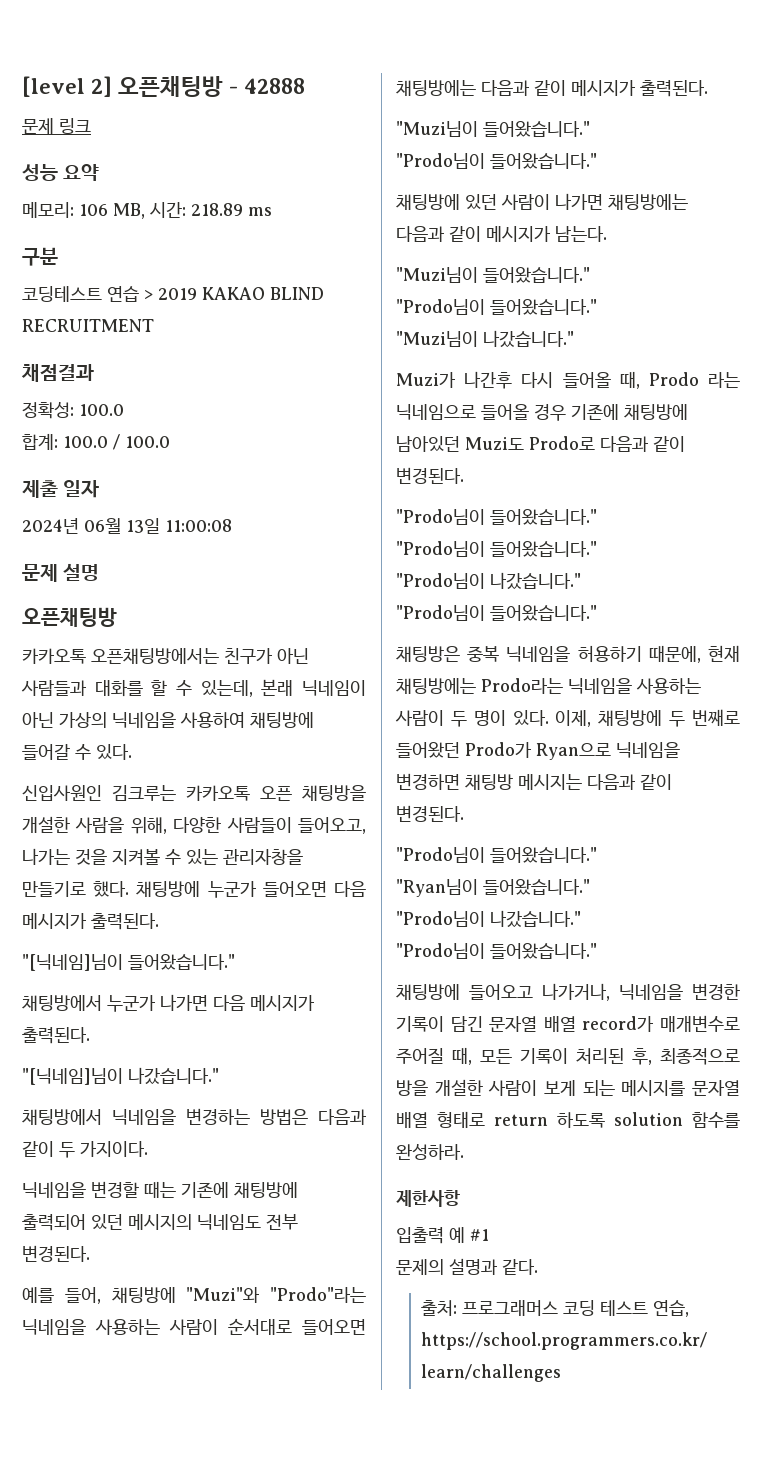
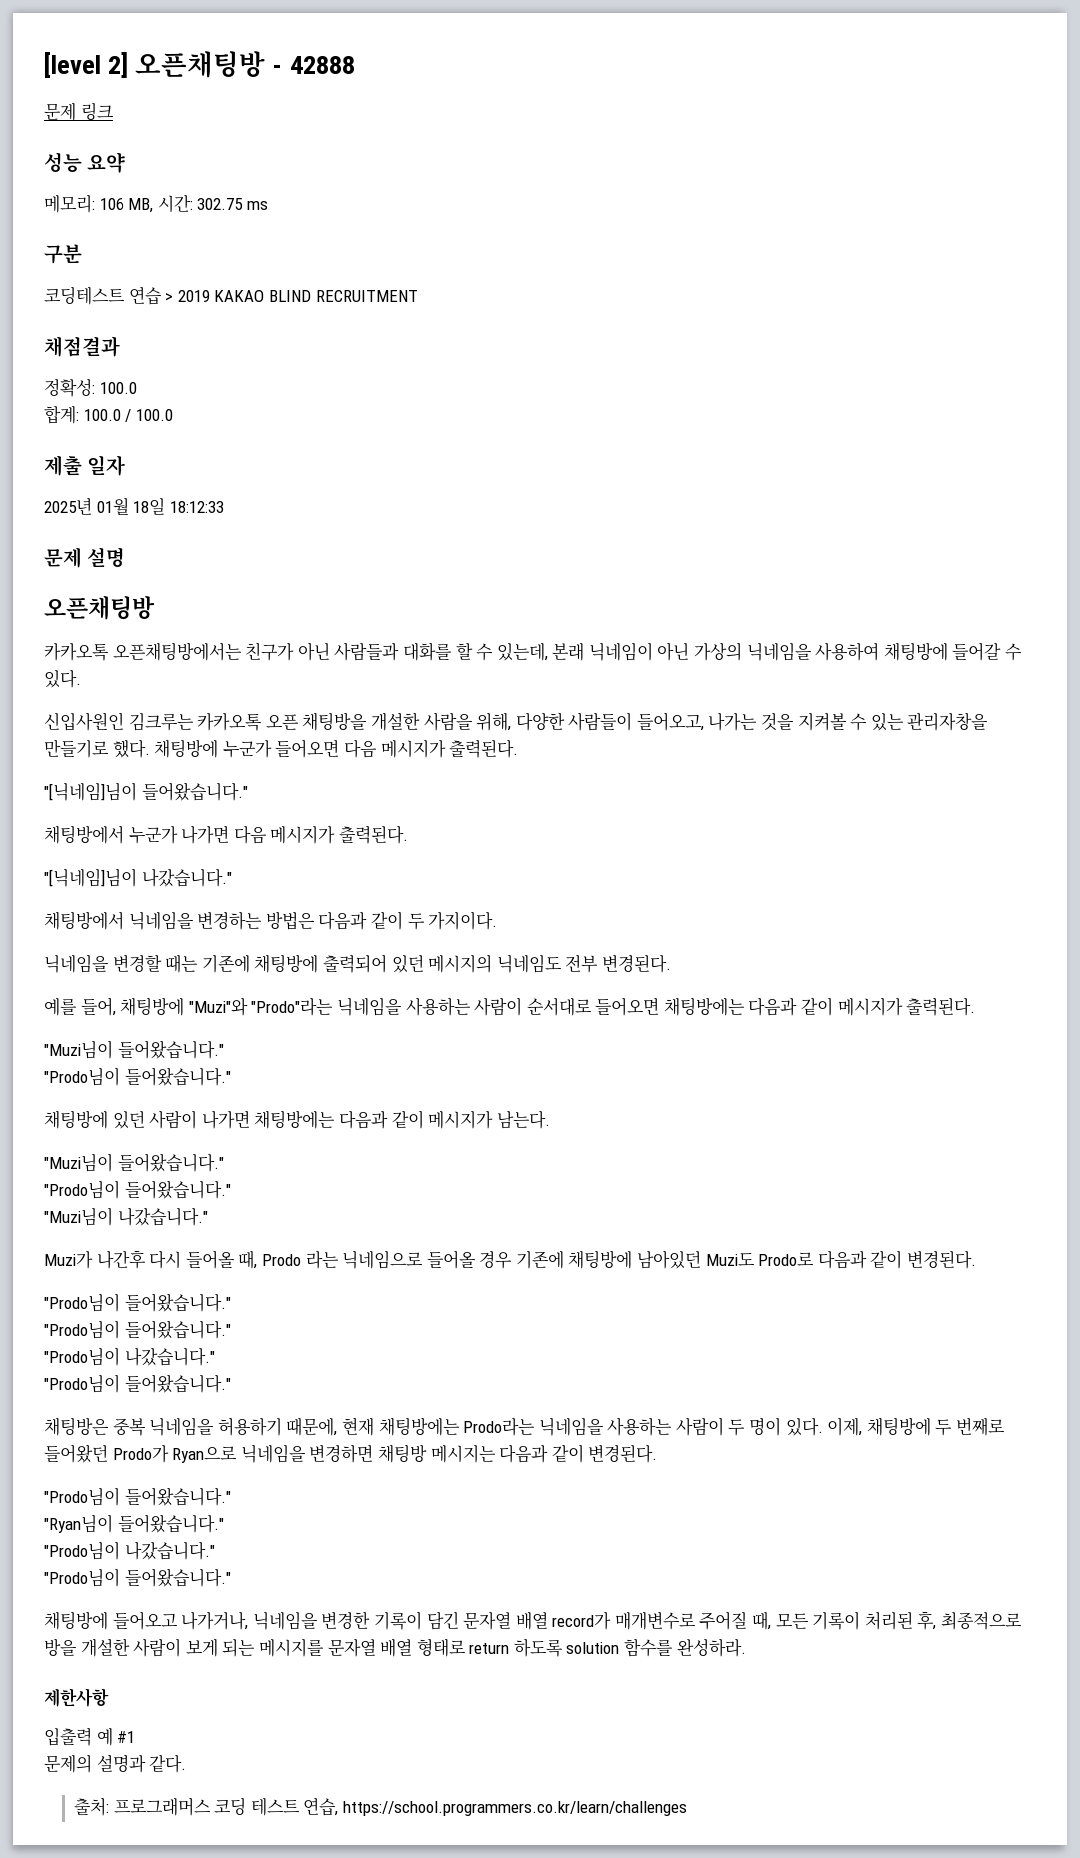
[191,203,243,216] 218.89 -> [197,198,244,210] 302.75
[22,518,232,534] 2024년 06월 13일 11:00:08 -> [44,498,224,515] 2025년 01월 18일 18:12:33

